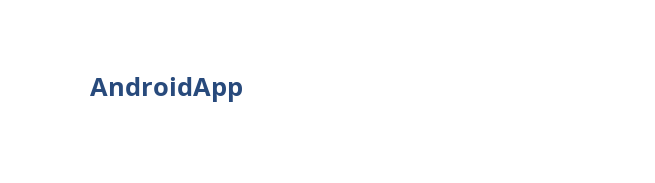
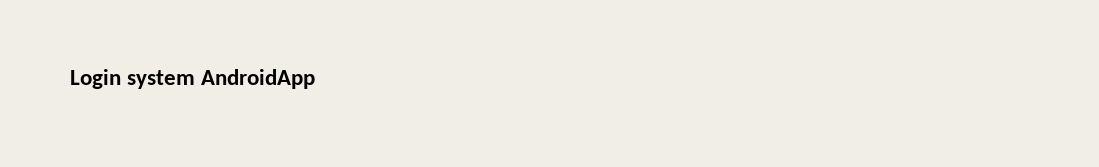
(90, 89) none -> [70,69,196,89] Login system

